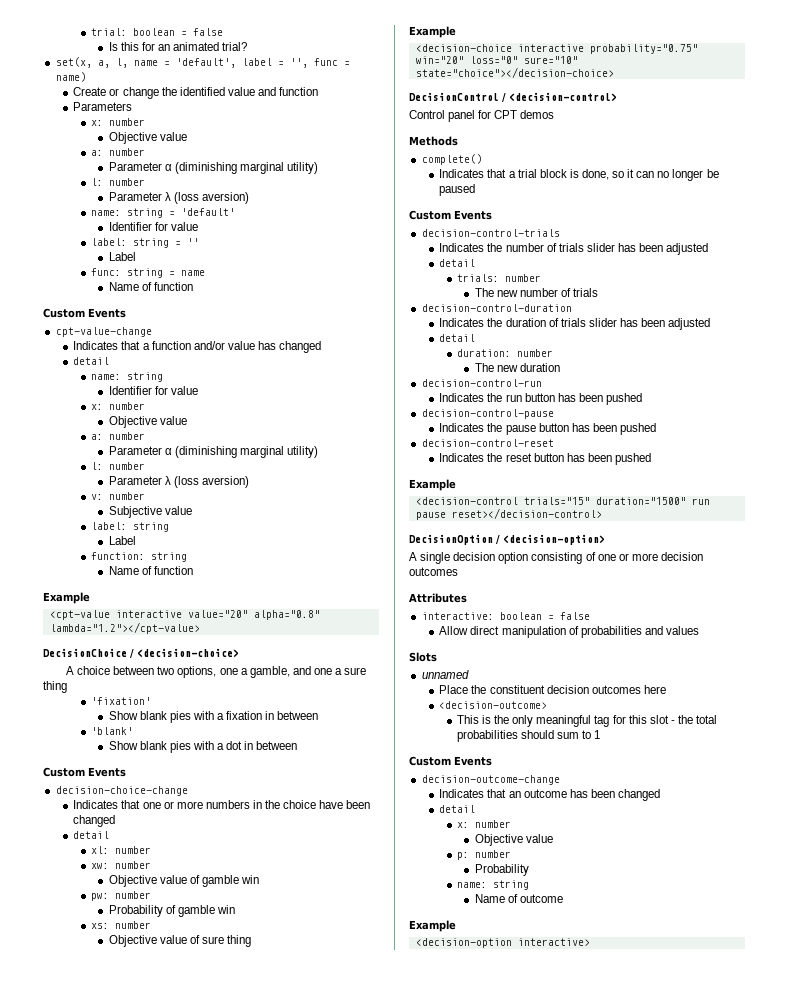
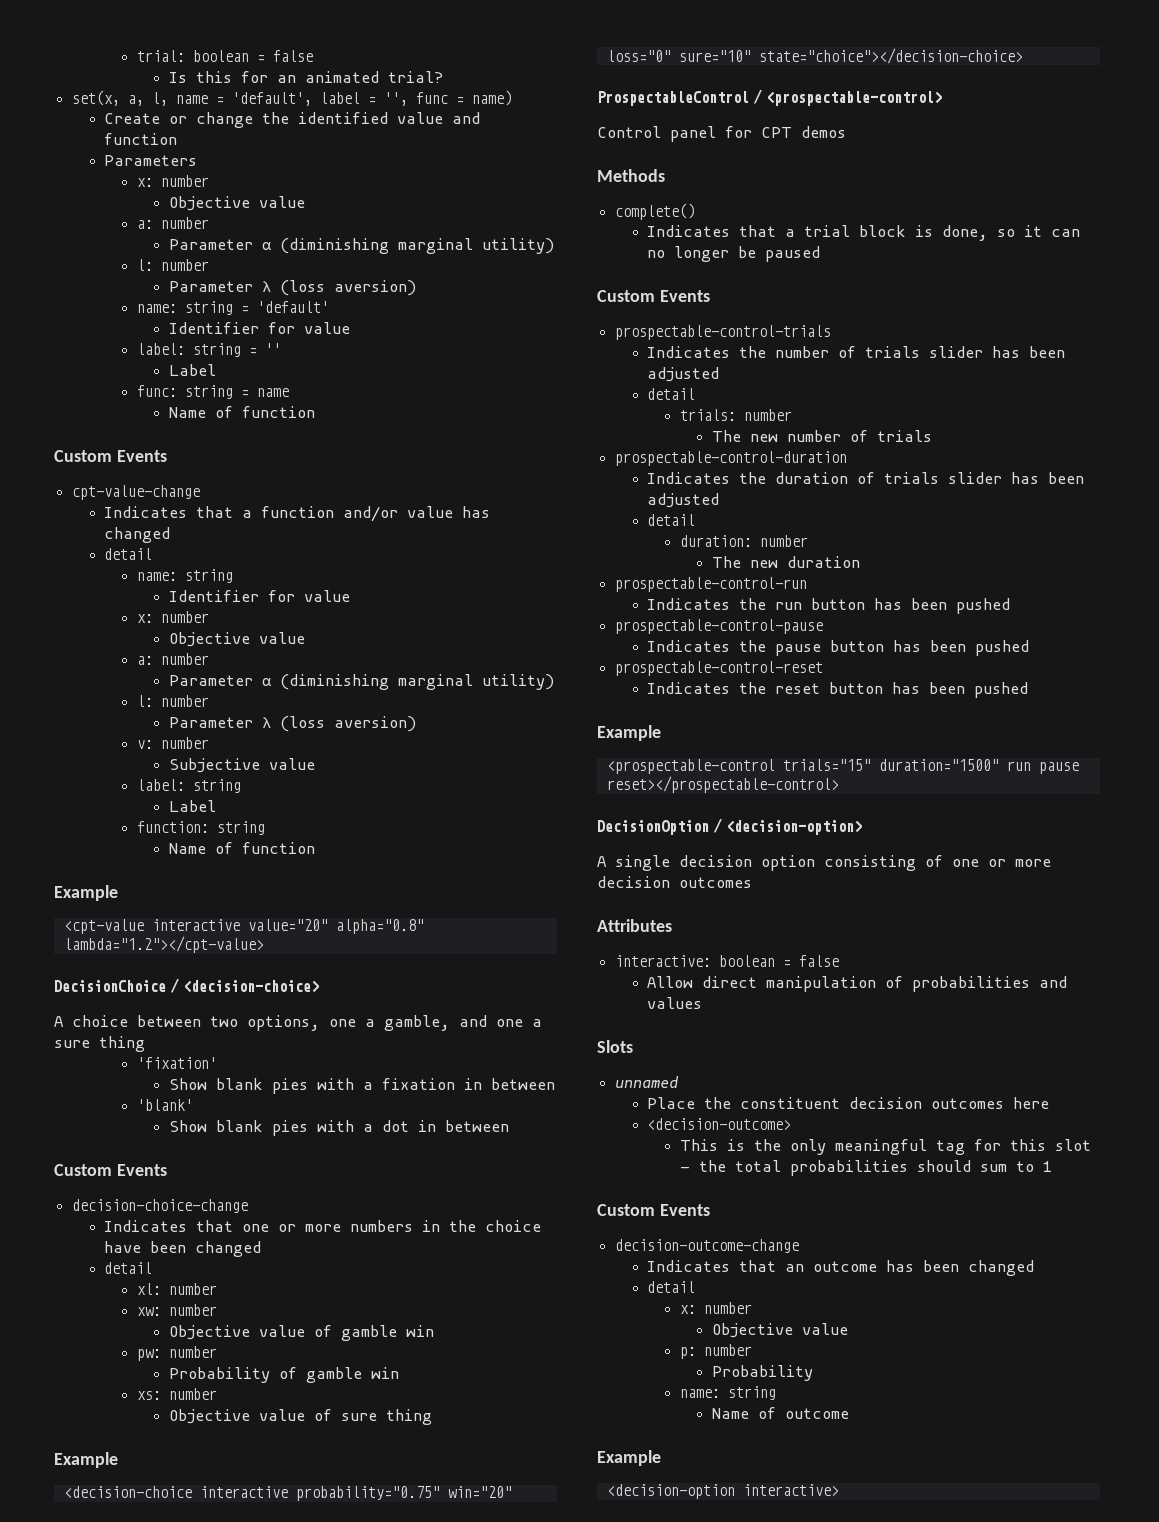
[409,92,617,103] DecisionControl / <decision-control> -> [597,90,943,106] ProspectableControl / <prospectable-control>
[421,229,560,237] decision-control-trials -> [615,325,832,340] prospectable-control-trials
[421,304,572,312] decision-control-duration -> [615,451,848,466] prospectable-control-duration
[421,379,542,387] decision-control-run -> [615,577,808,592] prospectable-control-run
[421,409,554,419] decision-control-pause -> [615,619,824,634] prospectable-control-pause
[421,439,554,447] decision-control-reset -> [615,661,824,676] prospectable-control-reset
[415,497,518,505] <decision-control -> [606,759,775,774] <prospectable-control
[451,508,602,519] reset></decision-control> -> [606,776,839,793] reset></prospectable-control>

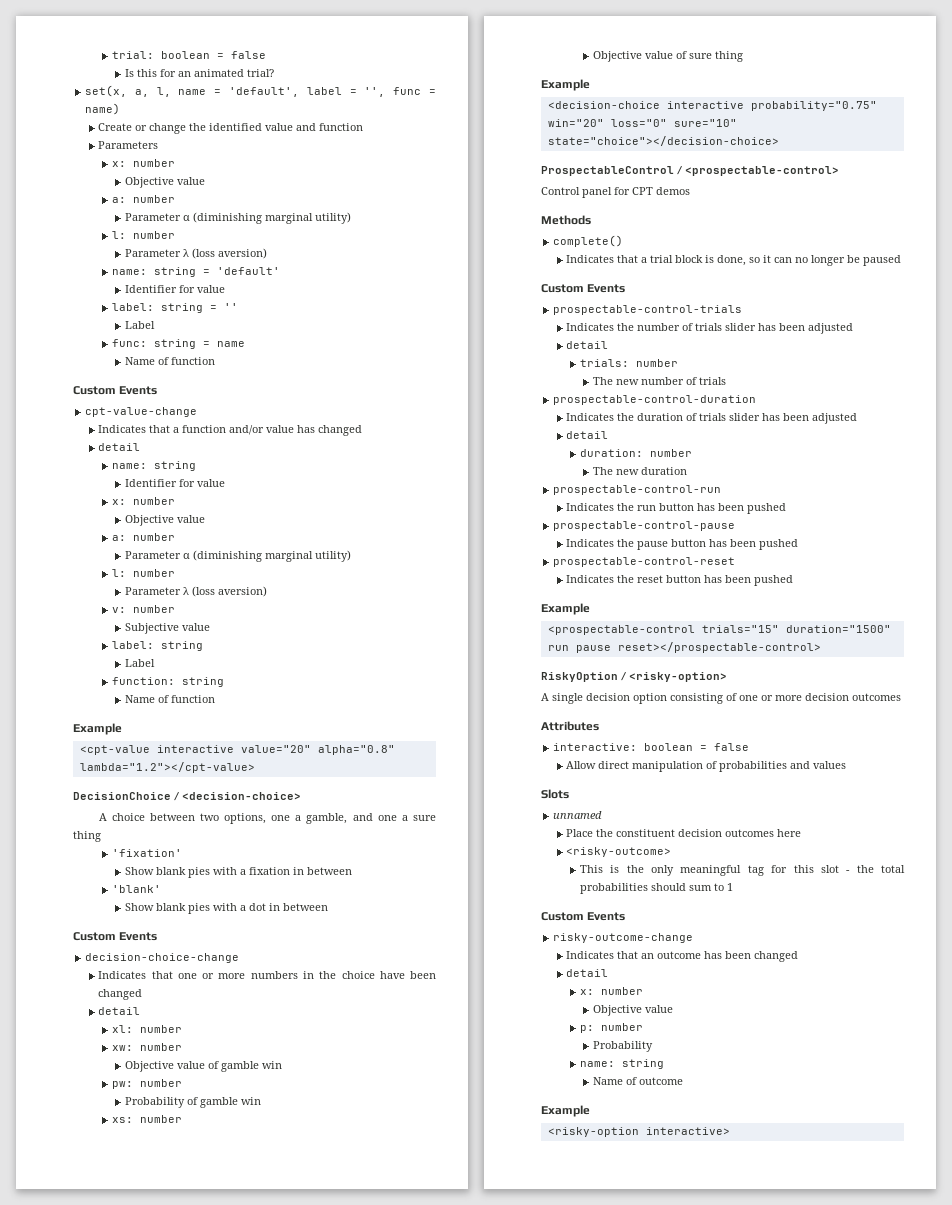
[597,819,863,835] DecisionOption / <decision-option> -> [541,672,728,682] RiskyOption / <risky-option>
[647,1118,792,1130] <decision-outcome> -> [566,847,672,857] <risky-outcome>
[615,1239,800,1253] decision-outcome-change -> [553,933,694,943] risky-outcome-change
[606,1484,735,1499] <decision-option -> [547,1127,639,1137] <risky-option

